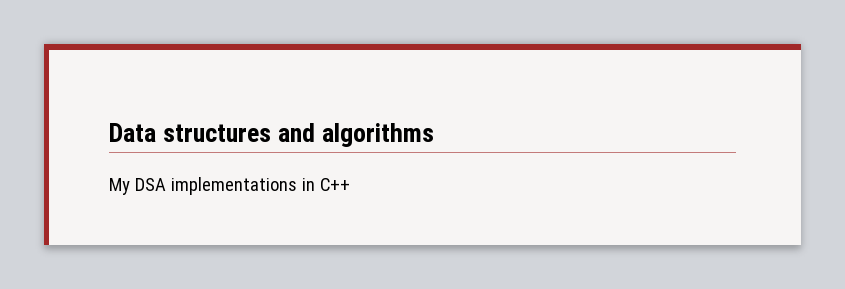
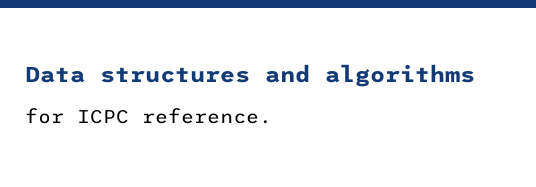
[109,177,350,195] My DSA implementations in C++ -> [25,108,272,124] for ICPC reference.

